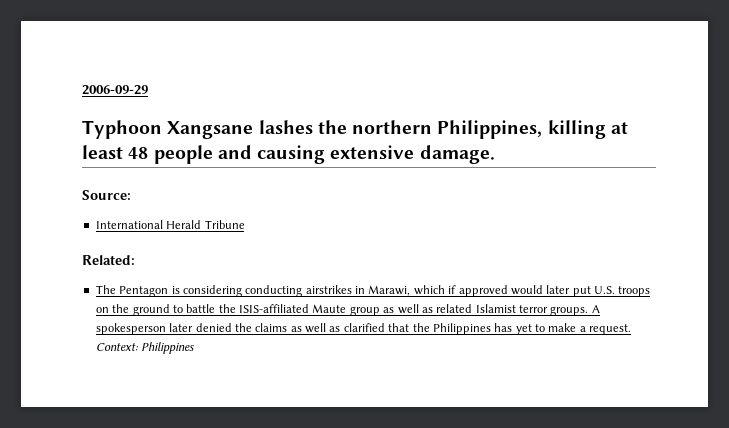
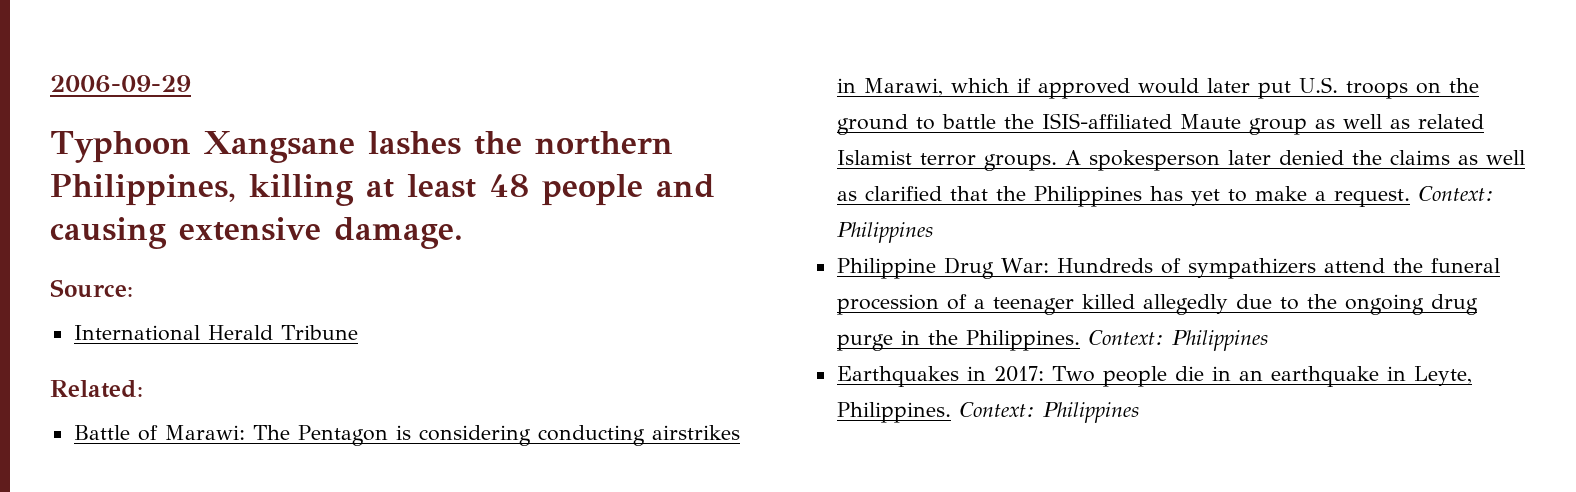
(135, 260) none -> [73,425,245,441] Battle of Marawi:
(195, 348) none -> [836,257,1500,279] [836,294,1478,315] [836,330,1268,351] [836,366,1472,387] [836,402,1139,423] // Philippine Drug War: Hundreds of sympathizers attend the funeral procession of a teenager killed allegedly due to the ongoing drug purge in the Philippines. Context: Philippines // Earthquakes in 2017: Two people die in an earthquake in Leyte, Philippines. Context: Philippines

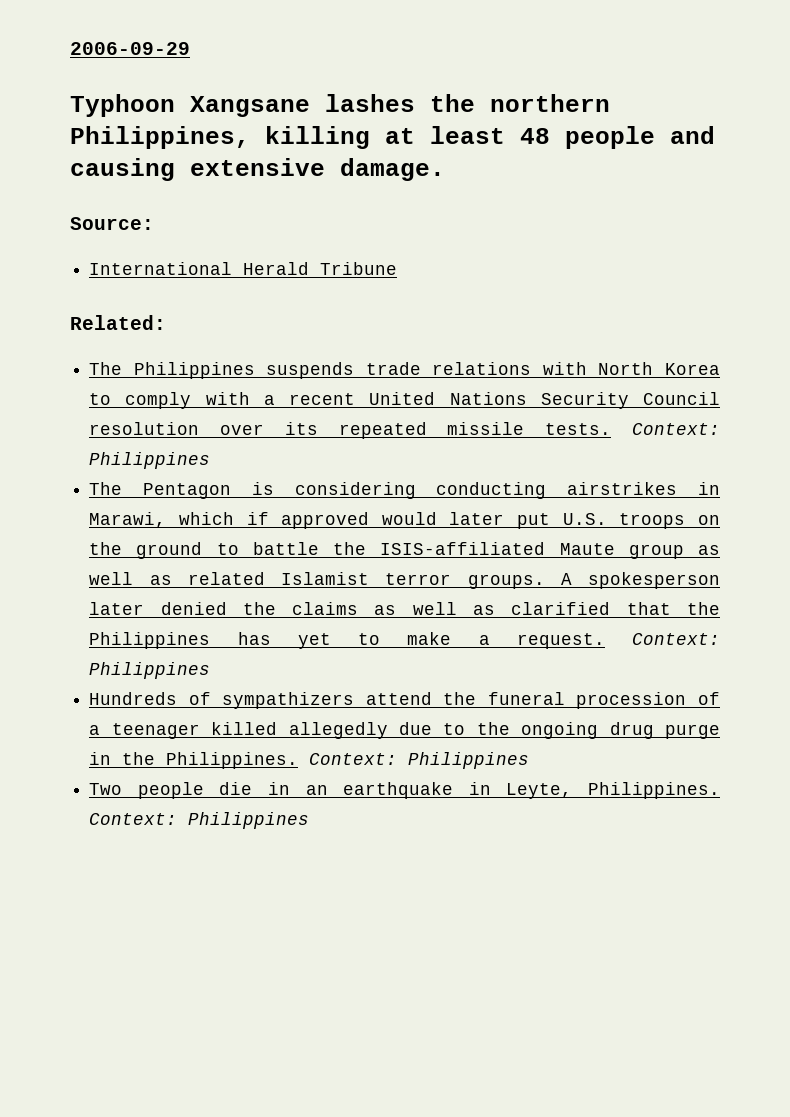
[73,425,245,441] Battle of Marawi: -> [89,362,720,379] [89,392,720,409] [89,422,720,439] [89,452,211,469] The Philippines suspends trade relations with North Korea to comply with a recent United Nations Security Council resolution over its repeated missile tests. Context: Philippines //
[836,257,1049,279] Philippine Drug War: -> (211, 670) none
[836,366,1044,387] Earthquakes in 2017: -> (530, 760) none

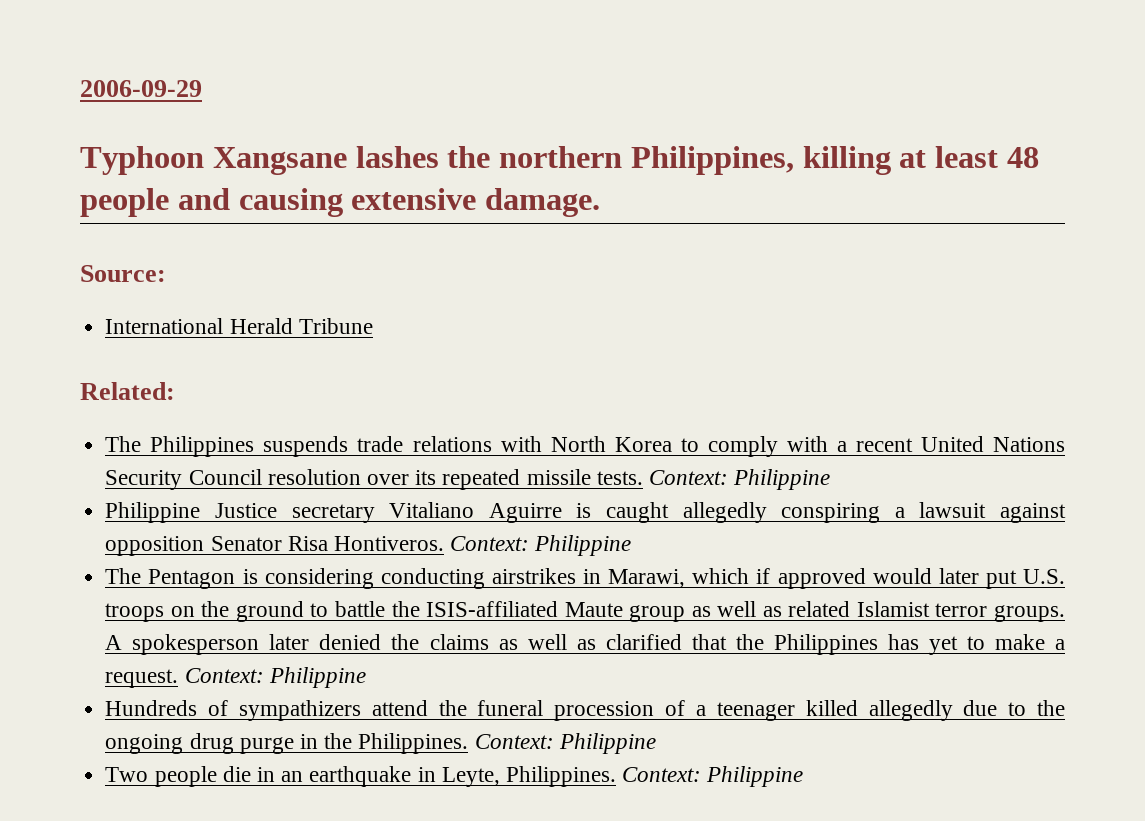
[89,452,211,469] Philippines -> [733,469,831,490] [105,502,1066,523] [105,535,632,556] Philippine // Philippine Justice secretary Vitaliano Aguirre is caught allegedly conspiring a lawsuit against opposition Senator Risa Hontiveros. Context: Philippine
[89,662,211,679] Philippines -> [268,667,366,688] Philippine
[408,752,530,769] Philippines -> [558,733,656,754] Philippine
[188,812,310,829] Philippines -> [706,766,804,787] Philippine

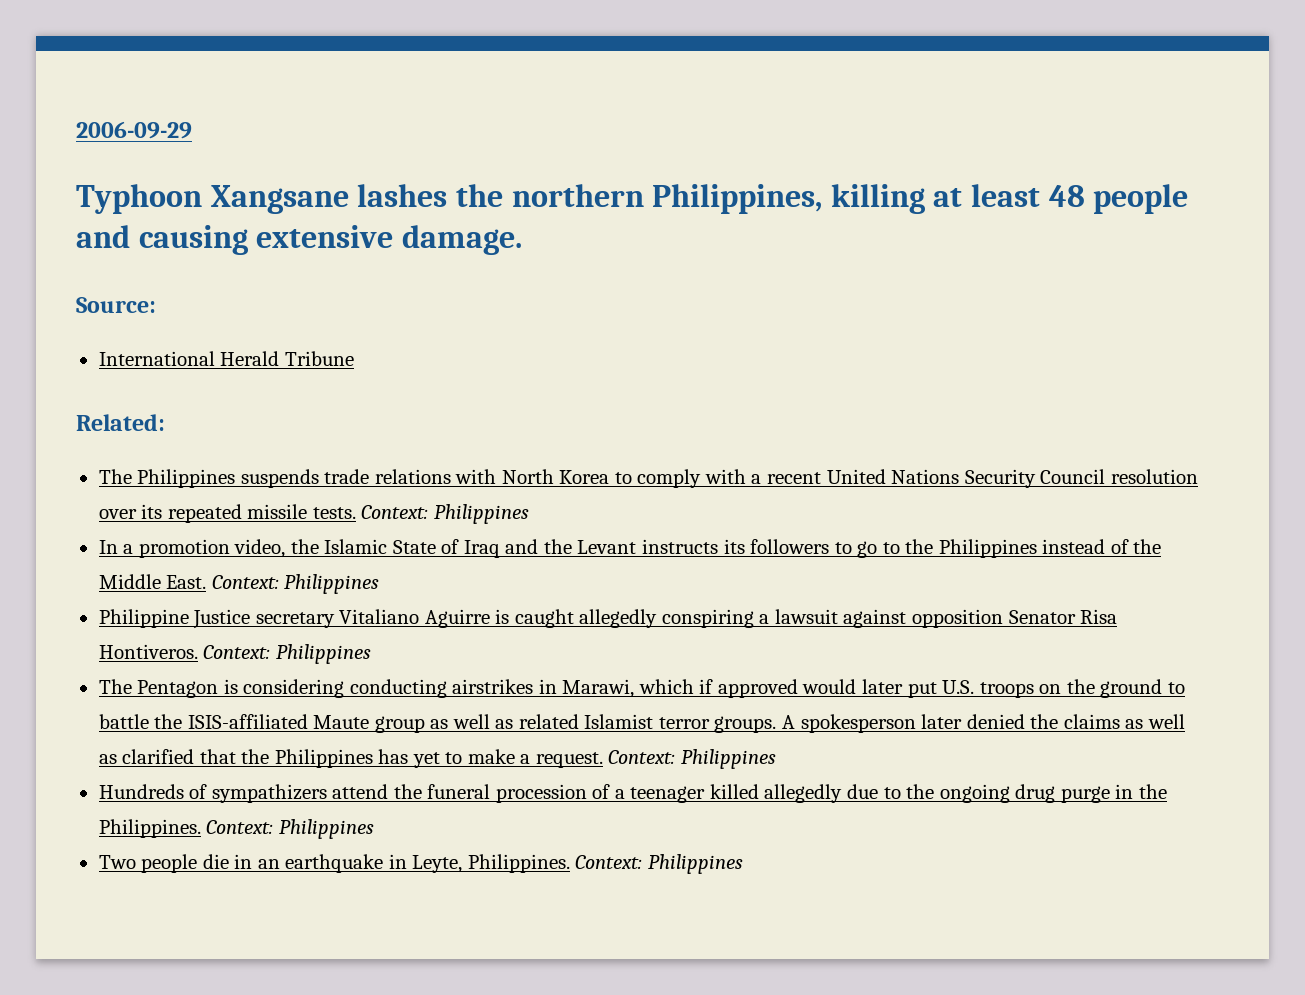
[733,469,831,490] Philippine -> [433,504,529,524] [98,539,1162,558] [98,574,380,594] Philippines // In a promotion video, the Islamic State of Iraq and the Levant instructs its followers to go to the Philippines instead of the Middle East. Context: Philippines
[534,535,632,556] Philippine -> [275,644,371,664] Philippines
[268,667,366,688] Philippine -> [680,749,776,769] Philippines
[558,733,656,754] Philippine -> [278,819,374,839] Philippines
[706,766,804,787] Philippine -> [647,854,743,874] Philippines

